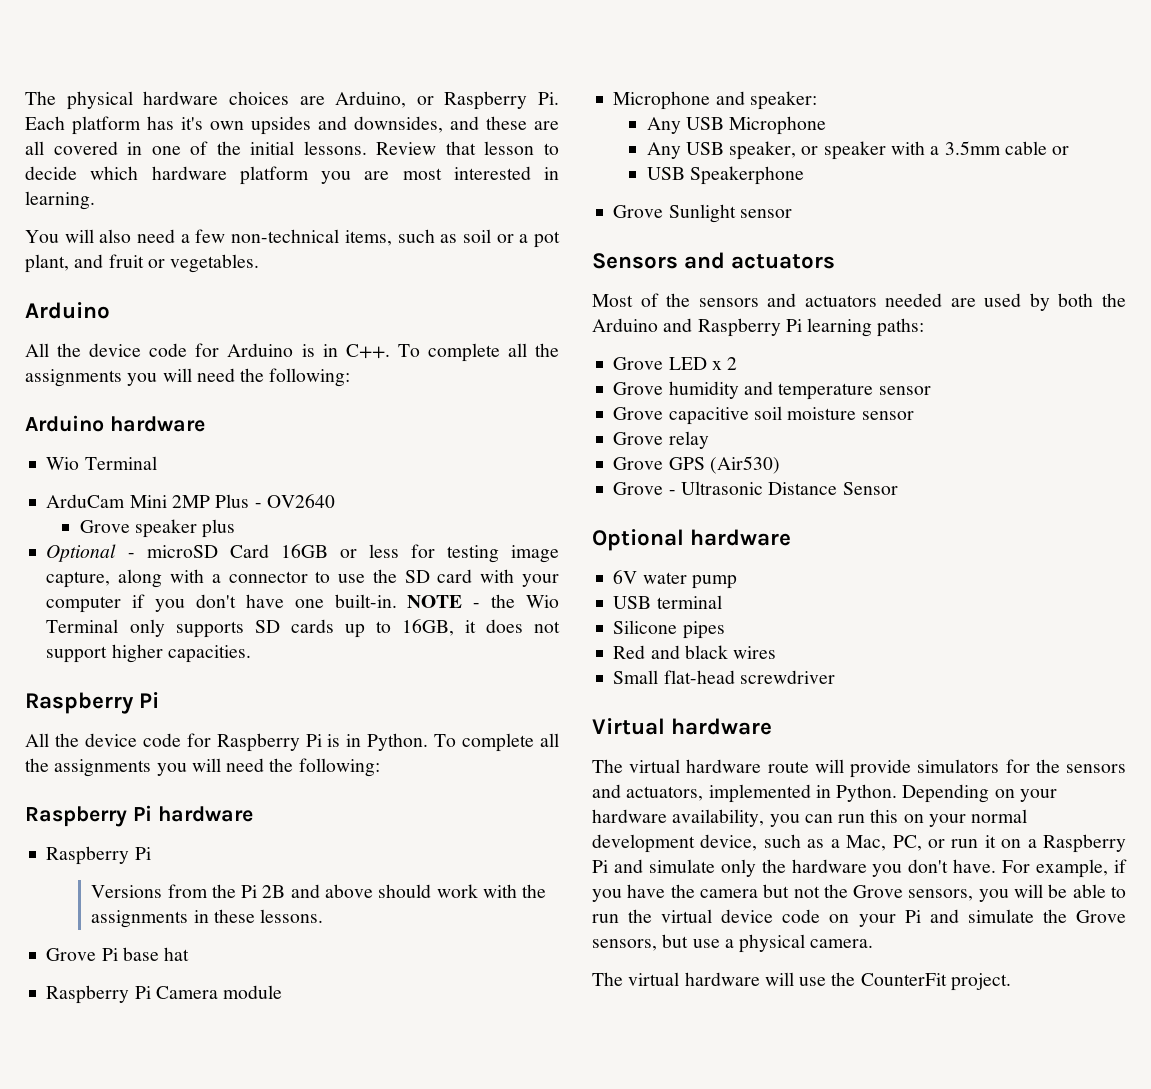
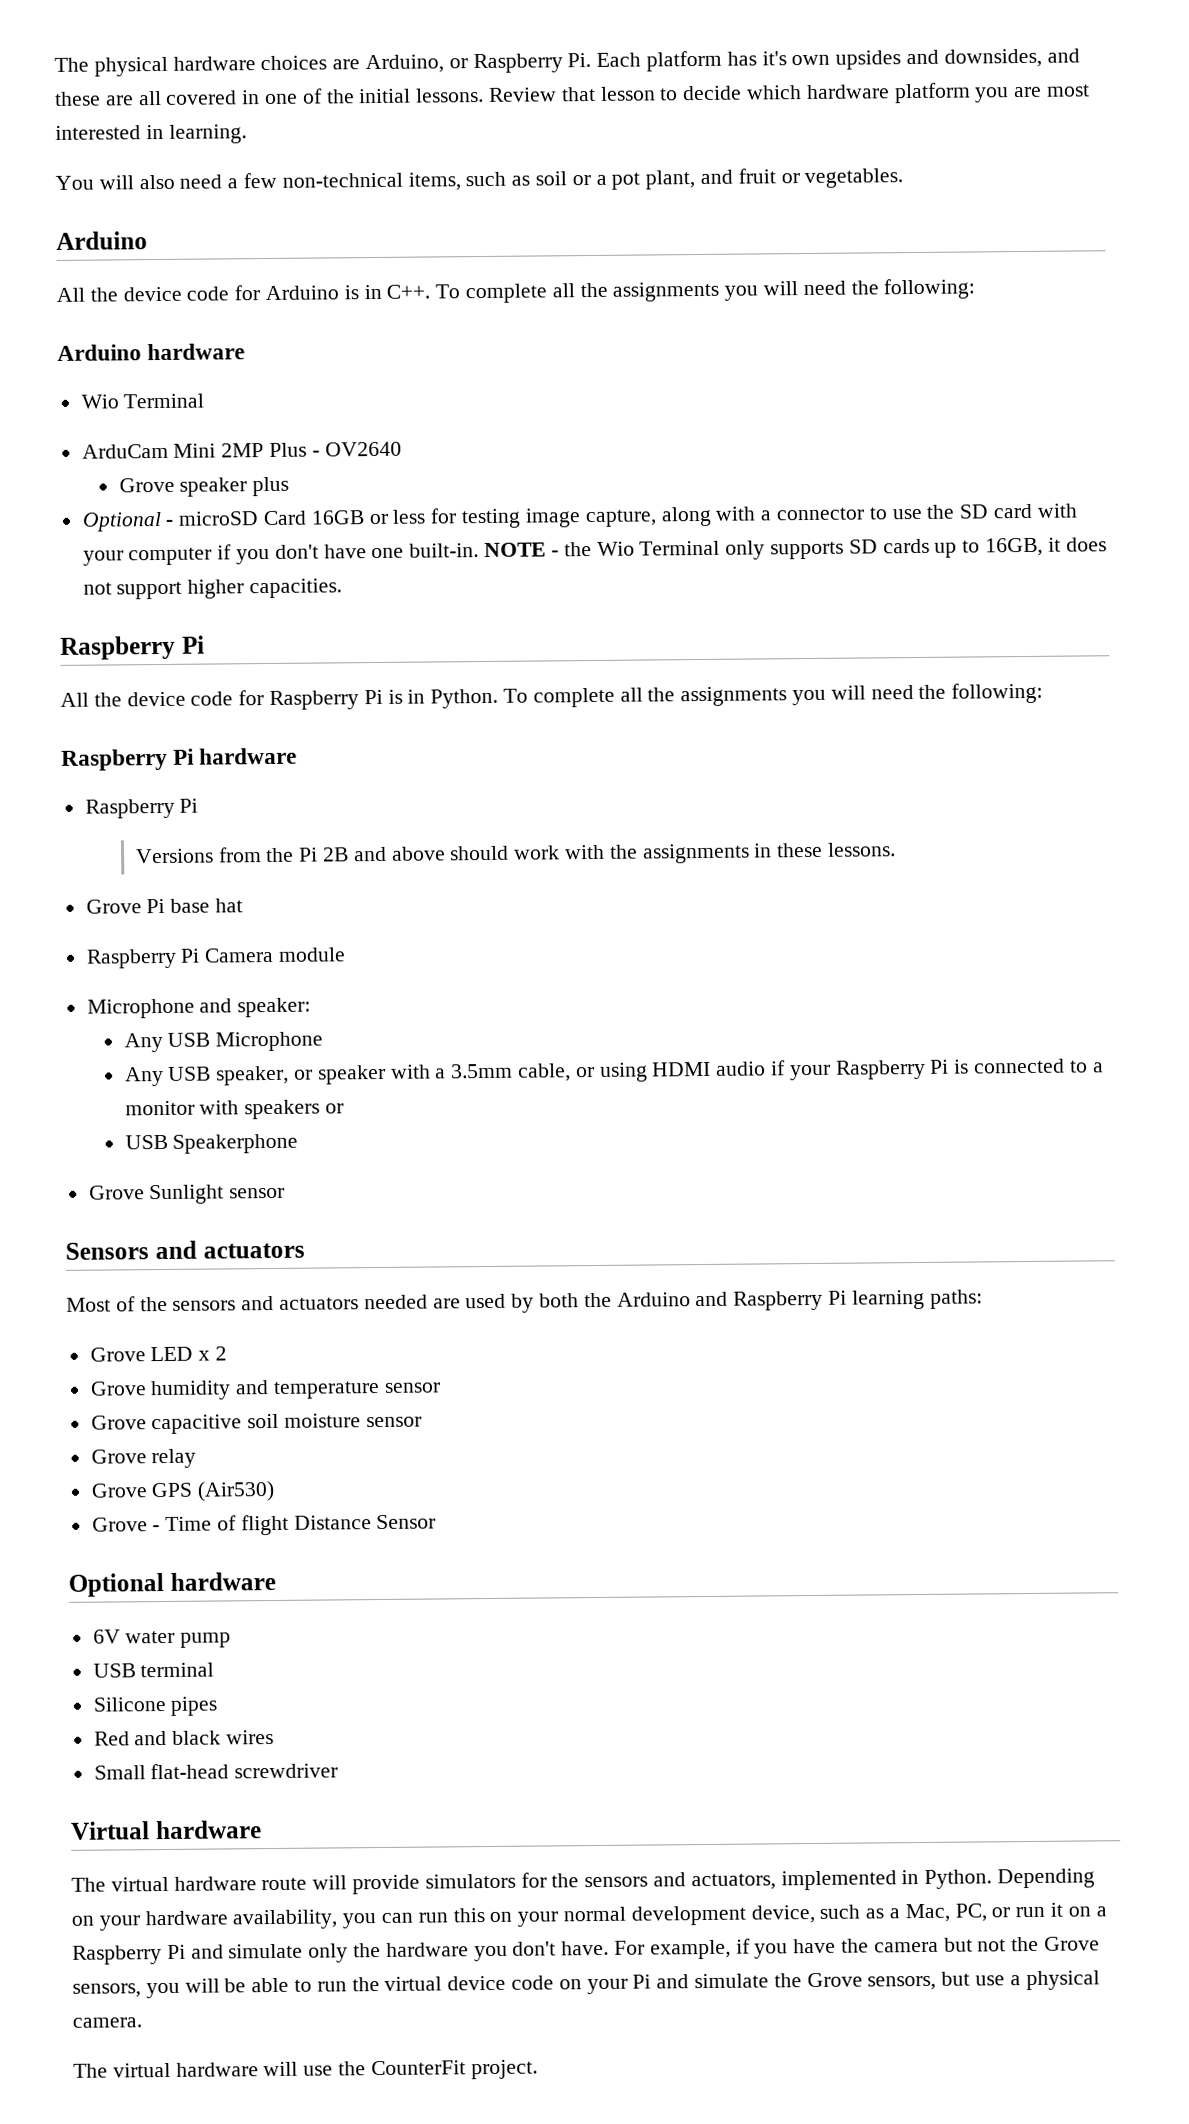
[1004,141,1047,155] cable -> [517,1058,1104,1082] [124,1099,321,1120] cable, or using HDMI audio if your Raspberry Pi is connected to a monitor with speakers
[680,481,763,495] Ultrasonic -> [165,1514,289,1536] Time of flight

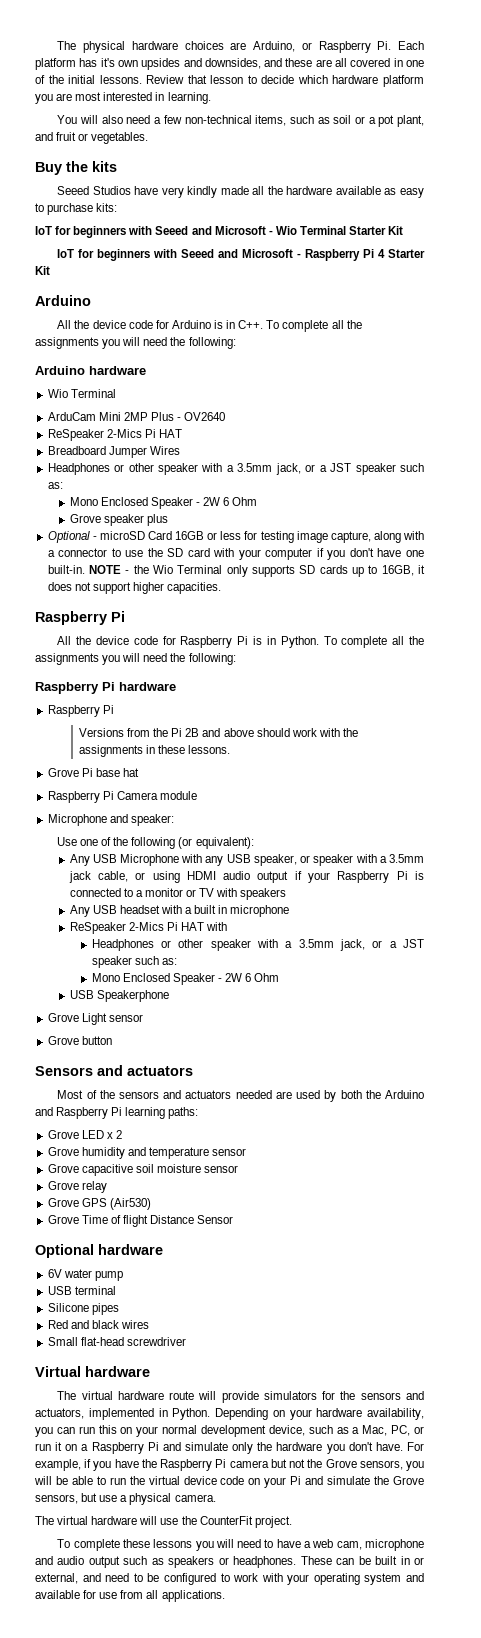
(904, 178) none -> [35,161,117,175] [57,186,424,198] [35,203,118,215] [35,226,404,238] [57,249,426,261] [35,266,50,275] // Buy the kits // Seeed Studios have very kindly made all the hardware available as easy to purchase kits: // IoT for beginners with Seeed and Microsoft - Wio Terminal Starter Kit // IoT for beginners with Seeed and Microsoft - Raspberry Pi 4 Starter Kit
(402, 449) none -> [47,429,182,441] [47,446,180,458] [47,463,424,475] [47,482,63,489] [69,497,258,509] // ReSpeaker 2-Mics Pi HAT // Breadboard Jumper Wires // Headphones or other speaker with a 3.5mm jack, or a JST speaker such as: // Mono Enclosed Speaker - 2W 6 Ohm
(312, 1007) none -> [56,837,254,849] // Use one of the following (or equivalent):
[124,1066,164,1087] // Any -> [181,854,224,866] with any
(514, 1071) none -> [68,871,91,883] jack
(767, 1068) none -> [257,871,289,883] output
(195, 1108) none -> [186,888,215,897] or TV
[324,1103,344,1114] or -> [69,905,290,917] [69,922,228,934] [91,939,425,951] [91,956,177,968] [91,973,280,985] // Any USB headset with a built in microphone // ReSpeaker 2-Mics Pi HAT with // Headphones or other speaker with a 3.5mm jack, or a JST speaker such as: // Mono Enclosed Speaker - 2W 6 Ohm
[149,1184,286,1205] Sunlight sensor -> [81,1013,143,1025] [47,1036,112,1045] Light sensor // Grove button
[152,1525,161,1532] - -> (79, 1219) none
(870, 1945) none -> [160,1459,227,1471] Raspberry Pi
(538, 2069) none -> [57,1539,425,1551] [35,1556,424,1568] [35,1573,424,1585] [35,1590,225,1602] // To complete these lessons you will need to have a web cam, microphone and audio output such as speakers or headphones. These can be built in or external, and need to be configured to work with your operating system and available for use from all applications.

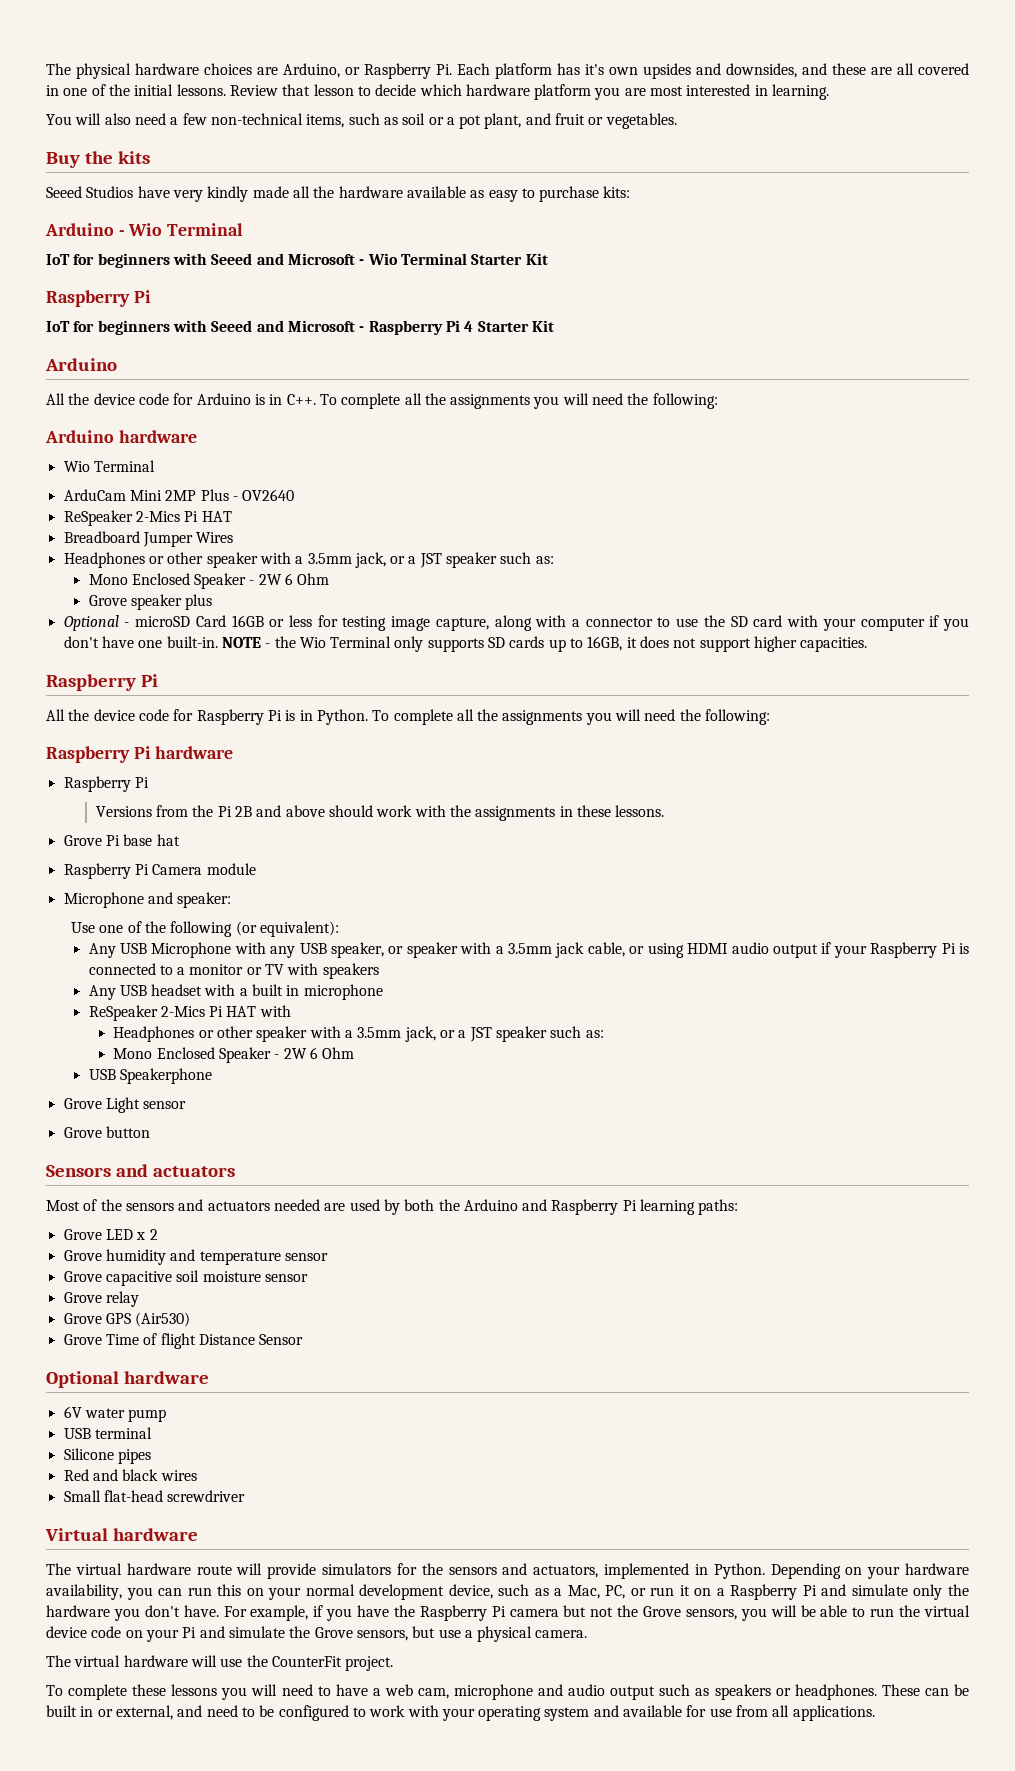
(118, 207) none -> [45,223,244,236] // Arduino - Wio Terminal
(404, 230) none -> [46,290,151,307] // Raspberry Pi

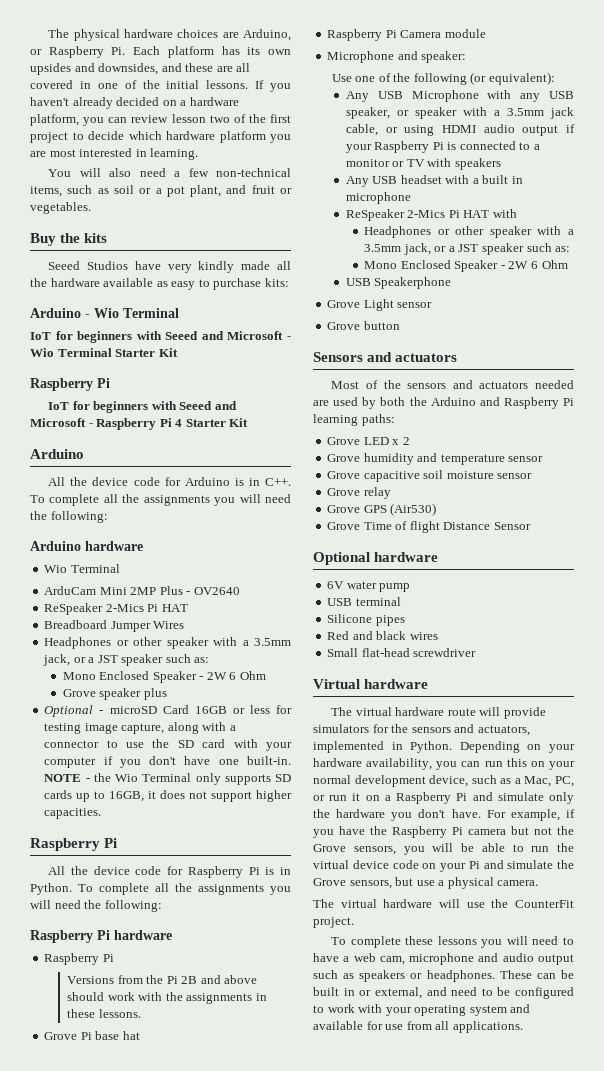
[585,64,604,75] it's -> [247,47,261,55] its
[229,84,354,96] Review that lesson -> [255,80,291,92] [30,97,239,109] [30,114,291,126] [30,132,68,143] If you haven't already decided on a hardware platform, you can review lesson two of the first project

